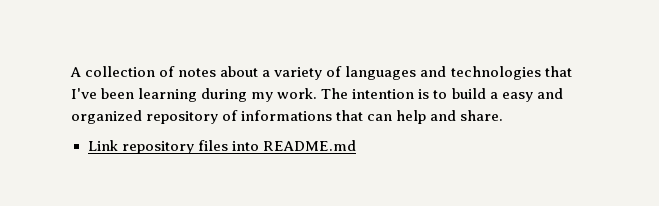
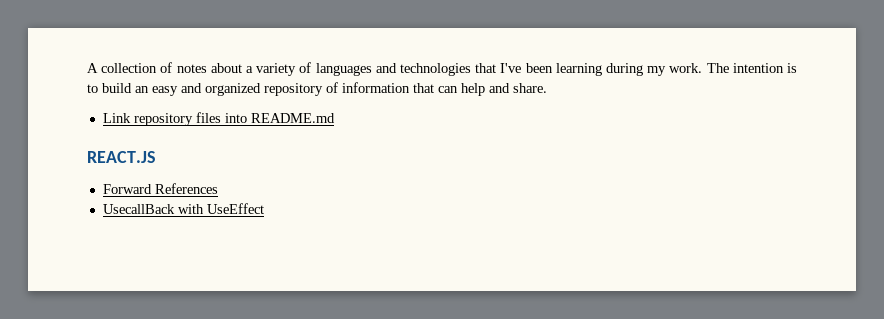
[489,92,498,99] a -> [135,86,149,93] an
[241,110,333,121] informations -> [342,82,410,93] information
(356, 145) none -> [87,151,156,163] [102,183,218,194] [102,203,264,214] // REACT.JS // Forward References // UsecallBack with UseEffect

